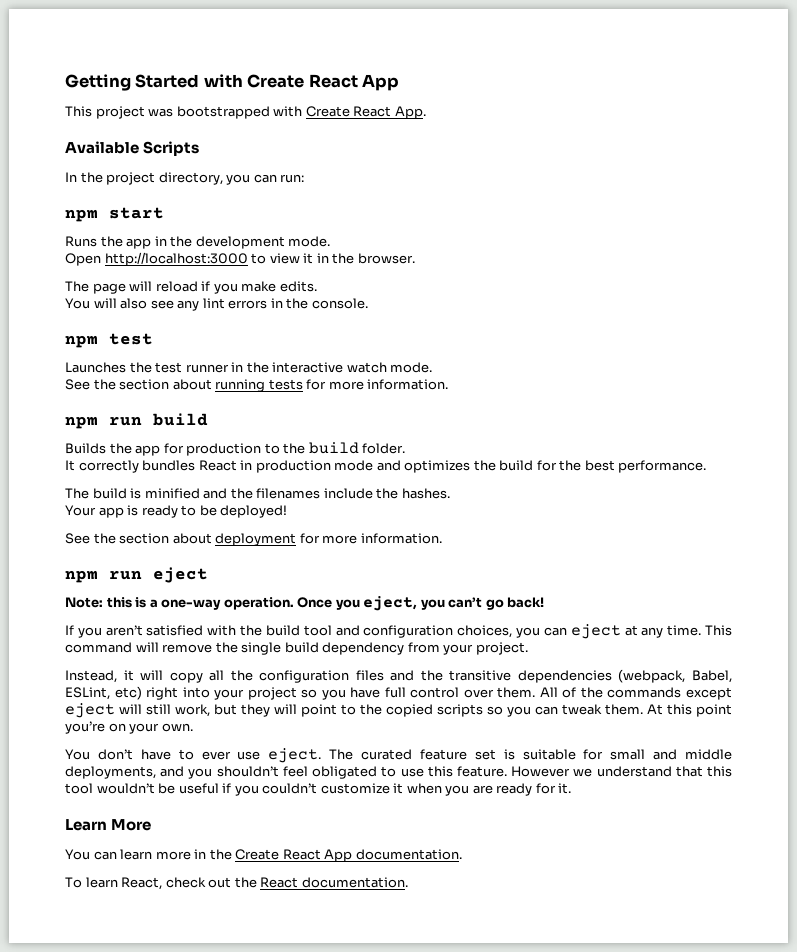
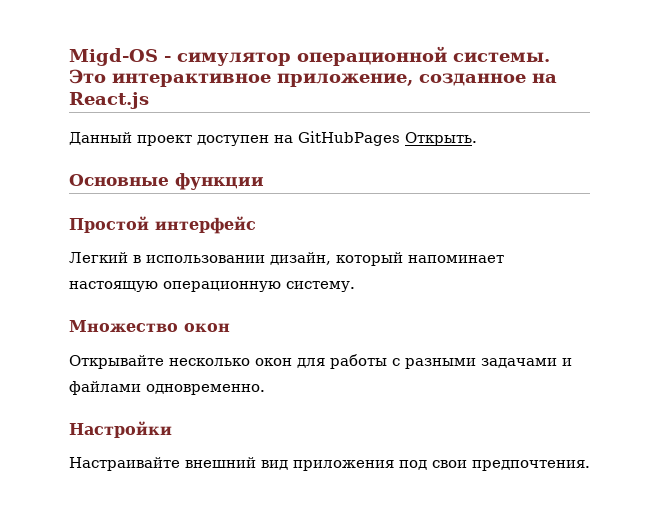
[65,74,400,91] [65,106,426,119] [65,141,200,156] [65,172,305,185] [65,207,164,222] [65,236,331,249] [65,252,415,266] [65,281,317,294] [65,298,368,311] [65,333,153,348] [65,362,433,373] [65,379,449,392] [65,413,208,429] [65,442,406,456] [65,460,707,473] [65,488,450,499] [65,505,288,518] [65,533,442,546] [65,567,208,583] [65,596,545,611] [65,624,733,639] [65,642,528,655] [65,669,733,683] [65,686,733,700] [65,703,732,718] [65,721,193,734] [65,748,732,763] [65,766,732,779] [65,783,572,796] [65,819,152,831] [65,849,462,862] [65,877,408,890] Getting Started with Create React App // This project was bootstrapped with Create React App. // Available Scripts // In the project directory, you can run: // npm start // Runs the app in the development mode. // Open http://localhost:3000 to view it in the browser. // The page will reload if you make edits. // You will also see any lint errors in the console. // npm test // Launches the test runner in the interactive watch mode. // See the section about running tests for more information. // npm run build // Builds the app for production to the build folder. // It correctly bundles React in production mode and optimizes the build for the best performance. // The build is minified and the filenames include the hashes. // Your app is ready to be deployed! // See the section about deployment for more information. // npm run eject // Note: this is a one-way operation. Once you eject, you can’t go back! // If you aren’t satisfied with the build tool and configuration choices, you can eject at any time. This command will remove the single build dependency from your project. // Instead, it will copy all the configuration files and the transitive dependencies (webpack, Babel, ESLint, etc) right into your project so you have full control over them. All of the commands except eject will still work, but they will point to the copied scripts so you can tweak them. At this point you’re on your own. // You don’t have to ever use eject. The curated feature set is suitable for small and middle deployments, and you shouldn’t feel obligated to use this feature. However we understand that this tool wouldn’t be useful if you couldn’t customize it when you are ready for it. // Learn More // You can learn more in the Create React App documentation. // To learn React, check out the React documentation. -> [69,46,550,66] [69,69,557,87] [69,92,149,109] [69,131,477,146] [69,173,264,190] [69,216,256,234] [69,252,504,266] [69,281,355,292] [69,320,230,332] [69,354,572,369] [69,381,265,395] [69,421,172,438] [69,457,590,471] Migd-OS - симулятор операционной системы. Это интерактивное приложение, созданное на React.js // Данный проект доступен на GitHubPages Открыть. // Основные функции // Простой интерфейс // Легкий в использовании дизайн, который напоминает настоящую операционную систему. // Множество окон // Открывайте несколько окон для работы с разными задачами и файлами одновременно. // Настройки // Настраивайте внешний вид приложения под свои предпочтения.

